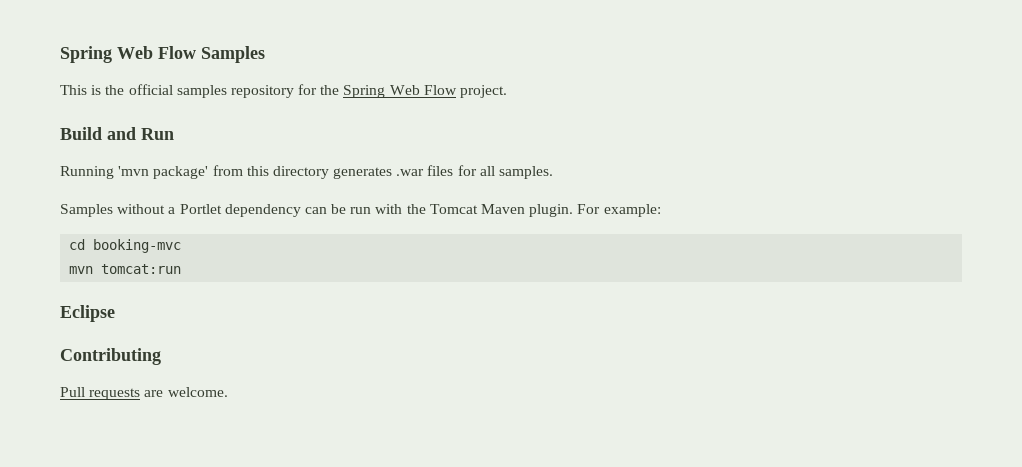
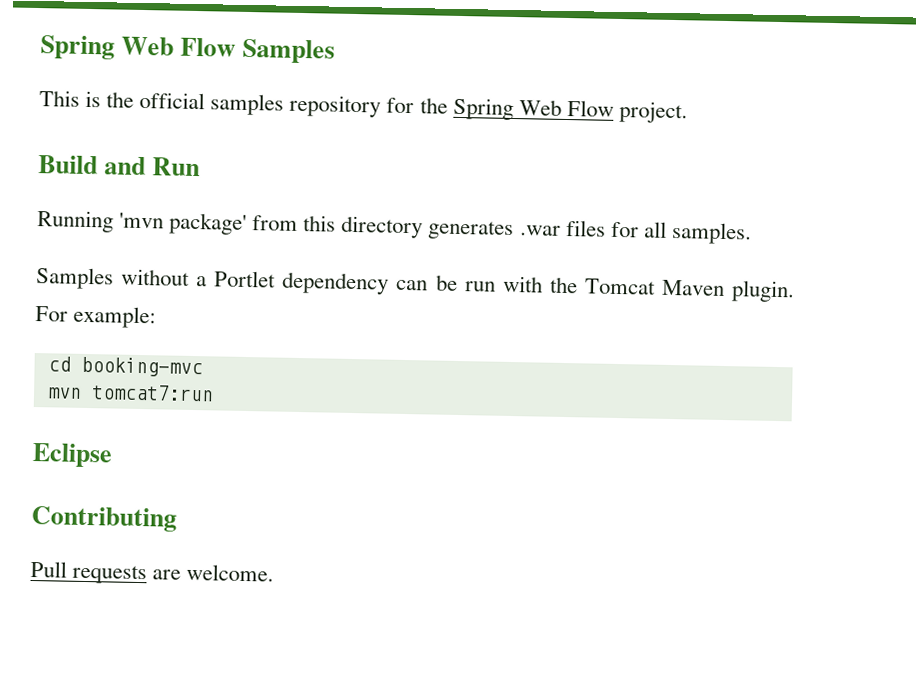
[101,264,182,274] tomcat:run -> [90,384,214,402] tomcat7:run

